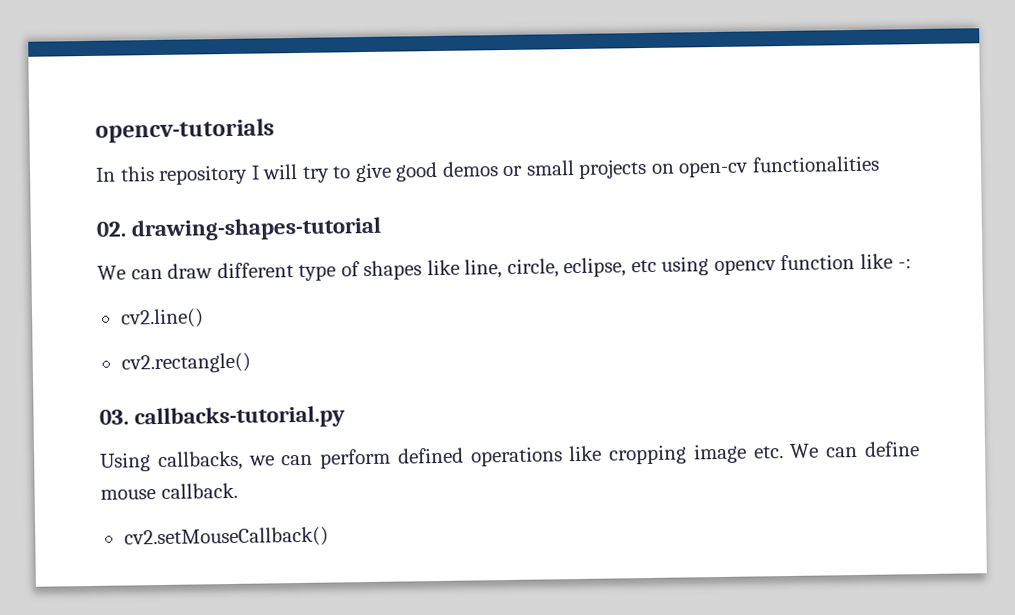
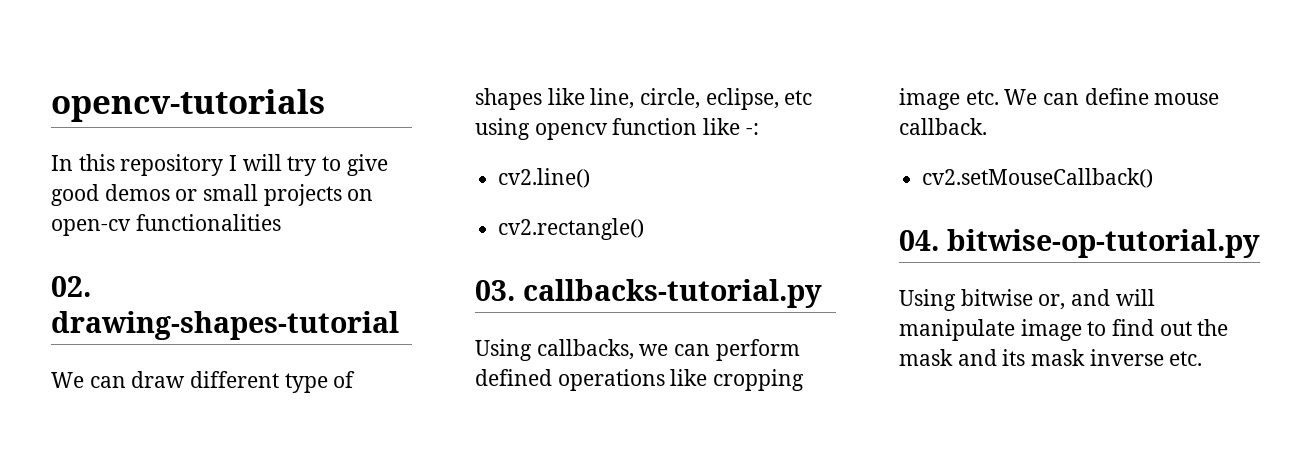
(329, 537) none -> [899,229,1260,258] [899,289,1155,311] [899,319,1229,341] [899,349,1203,366] // 04. bitwise-op-tutorial.py // Using bitwise or, and will manipulate image to find out the mask and its mask inverse etc.

